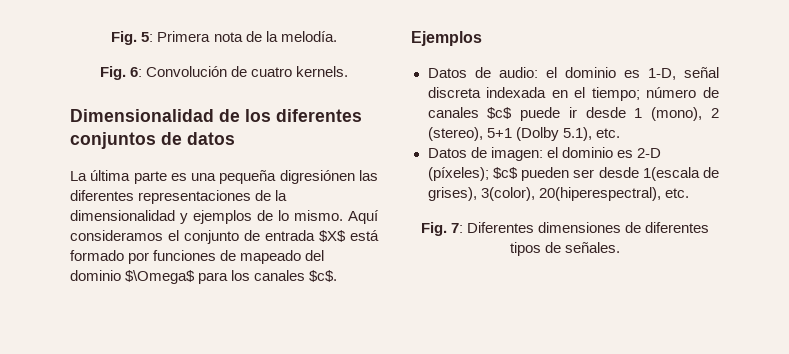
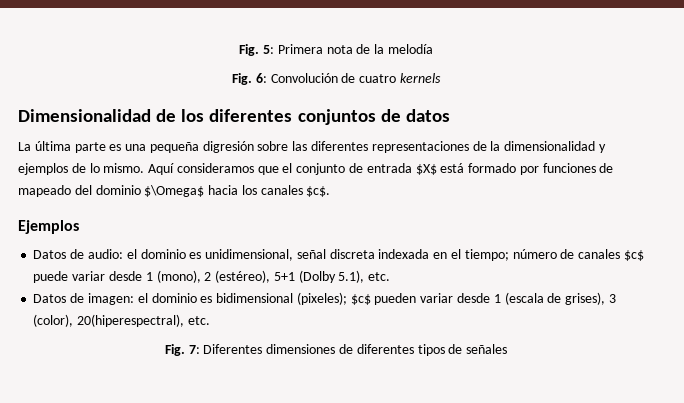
[280,31,337,42] melodía. -> [387,44,433,54] melodía
[296,66,349,77] kernels. -> [399,73,441,83] kernels
[279,170,355,184] digresiónen -> [202,141,289,153] digresión sobre
(163, 235) none -> [257,166,279,175] que
[198,272,229,284] para -> [208,185,239,195] hacia
[647,68,676,80] 1-D, -> [205,249,294,261] unidimensional,
[568,107,577,118] ir -> [72,271,106,281] variar
[427,127,483,141] (stereo), -> [215,270,271,283] (estéreo),
[636,148,661,158] [427,167,719,181] [427,187,535,201] 2-D (píxeles); $c$ pueden ser desde 1(escala de grises), 3(color), -> [216,292,616,305] [33,314,74,327] bidimensional (pixeles); $c$ pueden variar desde 1 (escala de grises), 3 (color),
[565,242,621,253] señales. -> [466,344,508,354] señales

